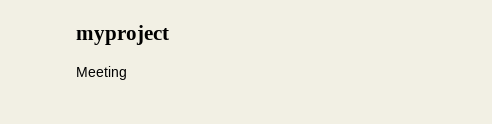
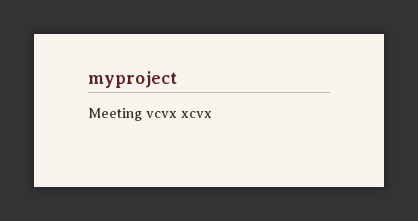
(127, 73) none -> [146,111,212,118] vcvx xcvx

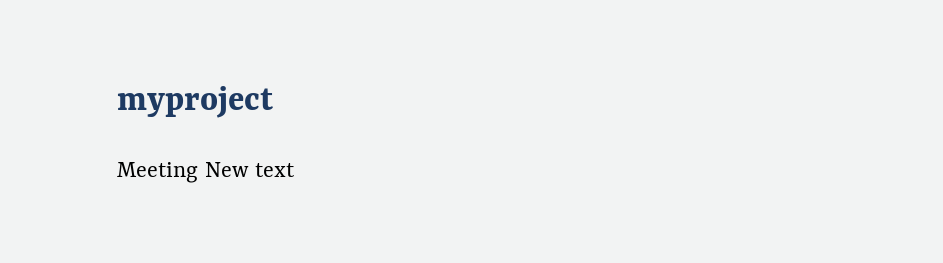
[146,111,212,118] vcvx xcvx -> [204,162,296,177] New text

